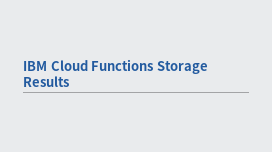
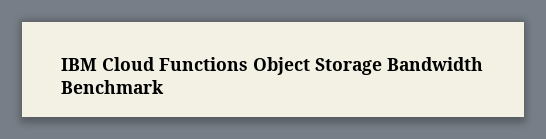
[156,61,208,74] [23,76,69,87] Storage Results -> [253,57,483,75] [61,80,164,94] Object Storage Bandwidth Benchmark

